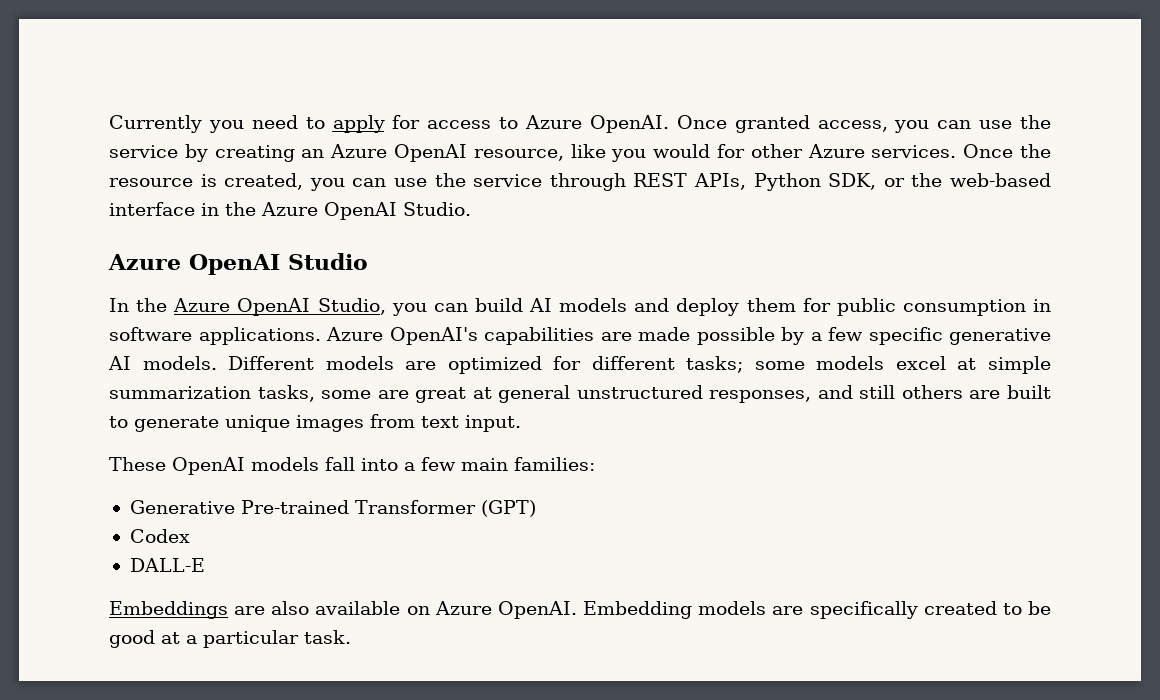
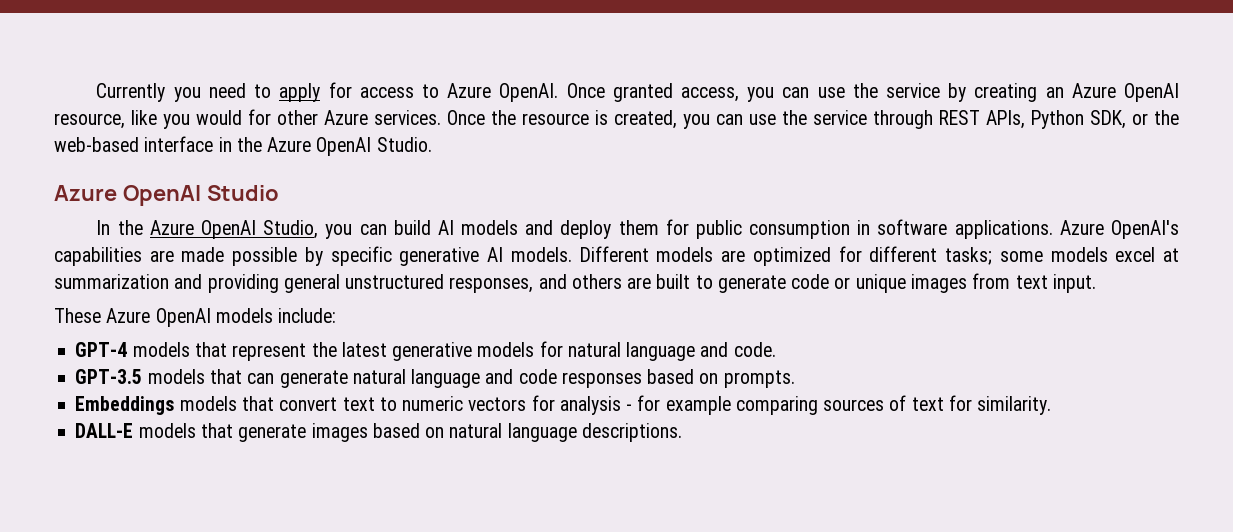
[810,327,863,341] a few -> (323, 256) none
[988,356,1051,374] [109,385,492,403] simple summarization tasks, some are great at -> [54,274,279,293] summarization and providing
[859,385,896,399] still -> (567, 281) none
(219, 424) none -> [791,274,851,289] code or
(166, 464) none -> [106,308,151,323] Azure
[325,457,595,471] [129,500,536,517] [129,529,190,543] [129,558,205,572] [109,601,1051,619] [109,630,351,648] fall into a few main families: // Generative Pre-trained Transformer (GPT) // Codex // DALL-E // Embeddings are also available on Azure OpenAI. Embedding models are specifically created to be good at a particular task. -> [278,308,337,323] [75,341,776,361] [75,369,795,388] [75,395,1052,415] [75,423,682,442] include: // GPT-4 models that represent the latest generative models for natural language and code. // GPT-3.5 models that can generate natural language and code responses based on prompts. // Embeddings models that convert text to numeric vectors for analysis - for example comparing sources of text for similarity. // DALL-E models that generate images based on natural language descriptions.

